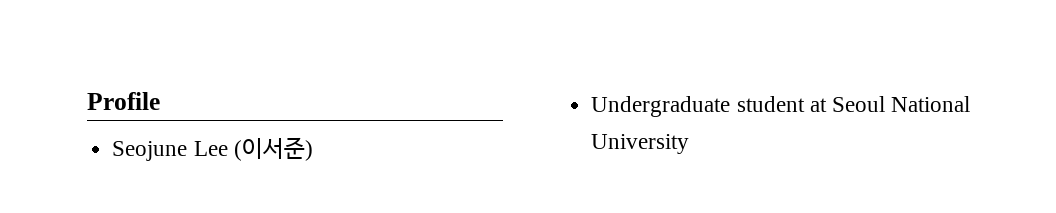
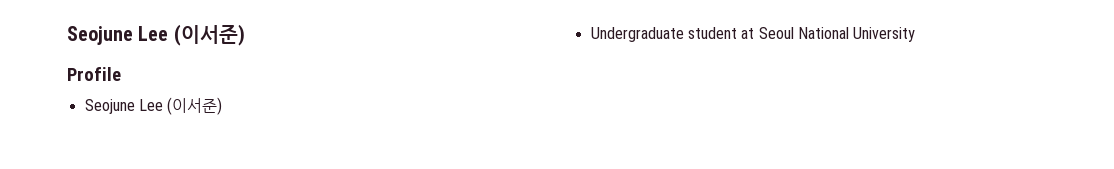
(87, 101) none -> [67,24,245,46] Seojune Lee (이서준) //

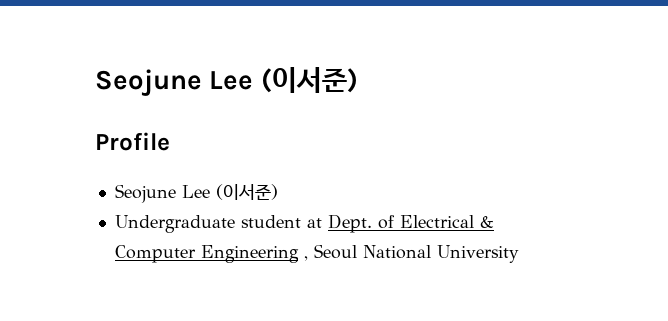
(755, 33) none -> [327,214,494,233] [114,245,308,263] Dept. of Electrical & Computer Engineering ,

